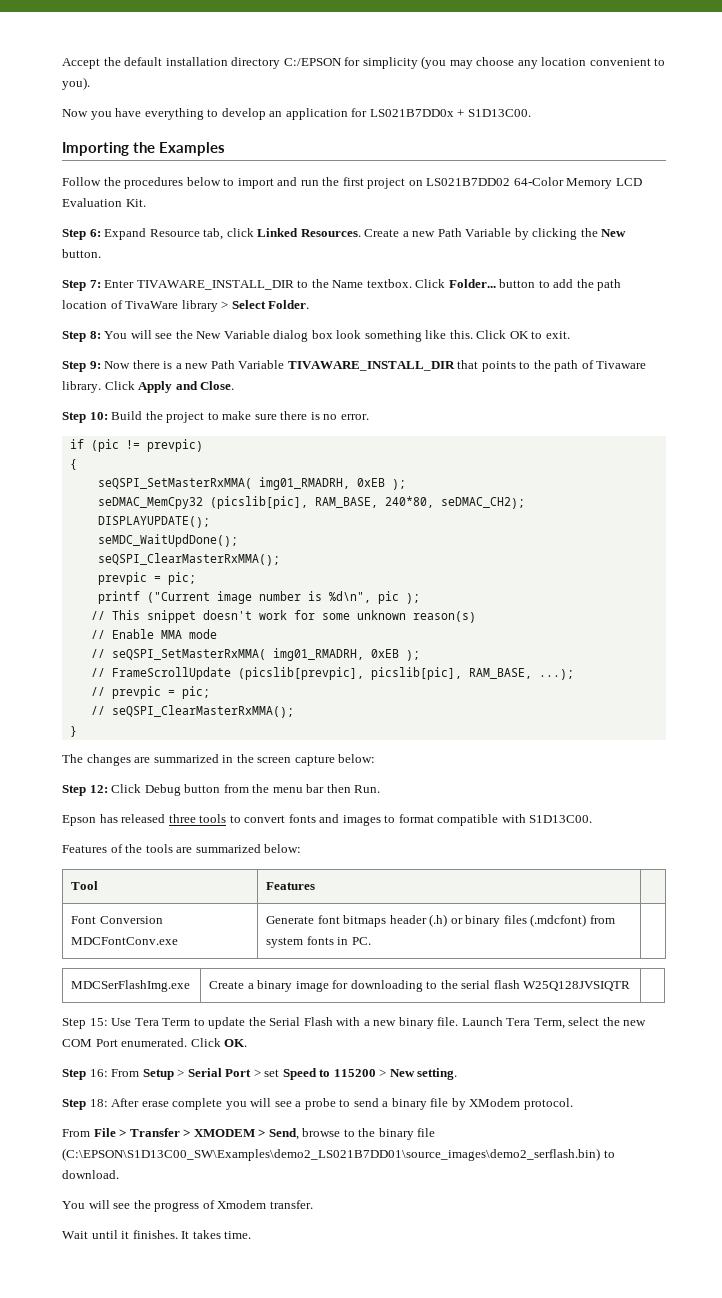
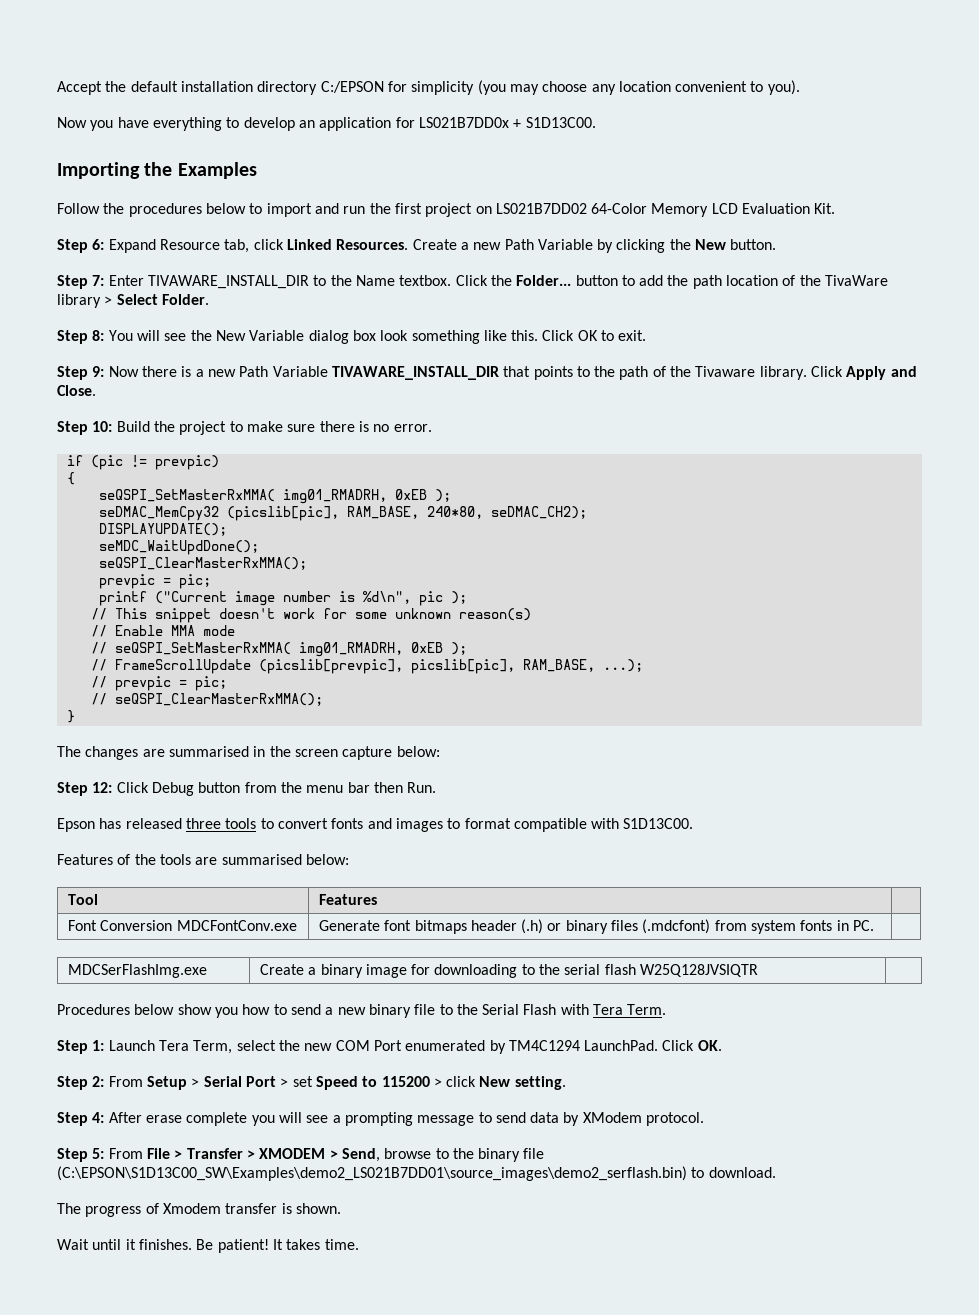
(446, 283) none -> [490,275,512,286] the
(123, 304) none -> [799,275,821,286] the
(594, 364) none -> [670,366,692,377] the
[153,754,219,763] summarized -> [168,746,249,757] summarised
[195,844,261,853] summarized -> [221,854,302,865] summarised
[62,1017,459,1029] Step 15: Use Tera Term to update the Serial Flash with a new binary file. -> [57,1004,667,1018] [57,1040,105,1054] Procedures below show you how to send a new binary file to the Serial Flash with Tera Term. // Step 1:
[121,1038,188,1047] enumerated. -> [405,1040,659,1054] enumerated by TM4C1294 LaunchPad.
[89,1069,108,1077] 16: -> [92,1076,105,1087] 2:
(387, 1073) none -> [446,1076,477,1087] click
[89,1099,108,1107] 18: -> [92,1112,105,1123] 4:
[304,1098,449,1110] probe to send a binary file -> [344,1112,560,1126] prompting message to send data
(573, 1104) none -> [57,1148,105,1162] Step 5:
[62,1200,313,1212] You will see the progress of Xmodem transfer. -> [57,1203,341,1217] The progress of Xmodem transfer is shown.
(178, 1234) none -> [196,1239,269,1253] Be patient!

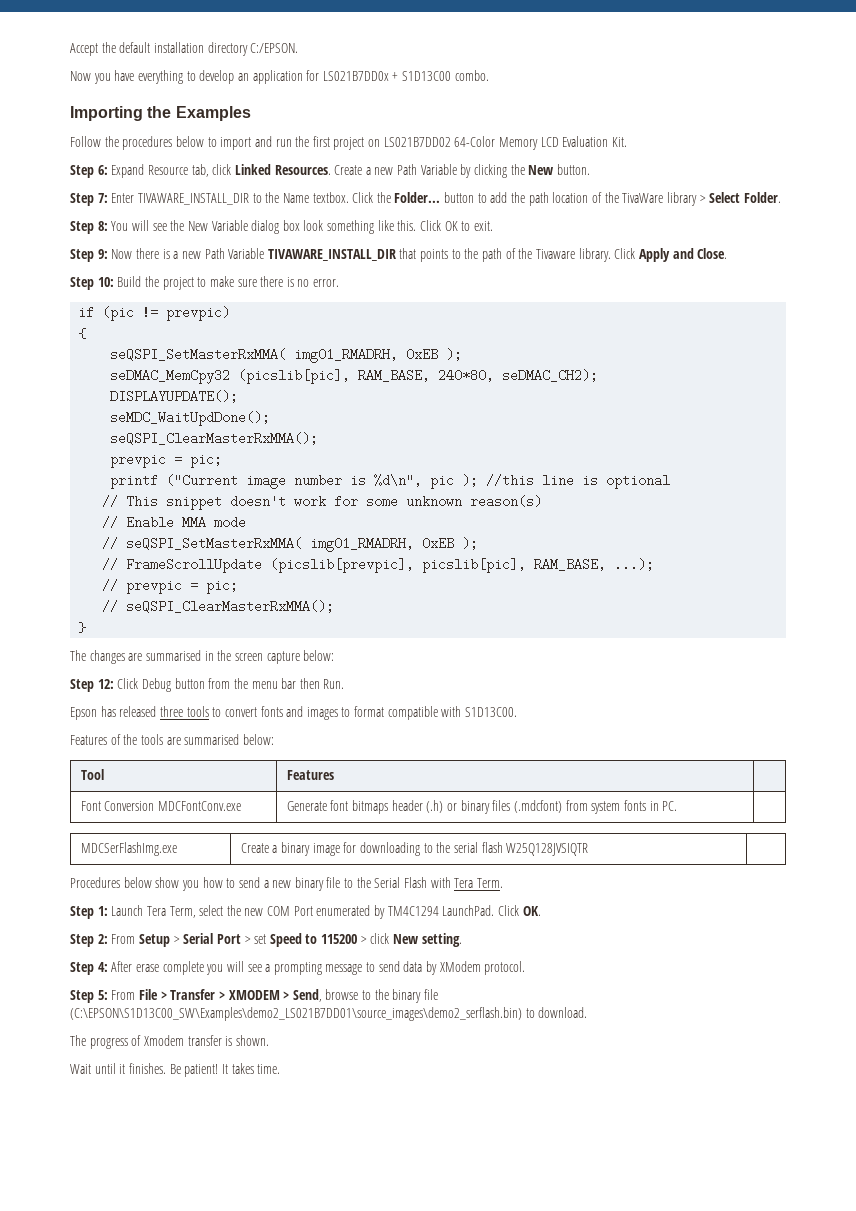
[320,80,800,95] C:/EPSON for simplicity (you may choose any location convenient to you). -> [250,43,299,53] C:/EPSON.
[525,117,596,128] S1D13C00. -> [402,70,489,81] S1D13C00 combo.
(467, 597) none -> [486,474,671,489] //this line is optional

